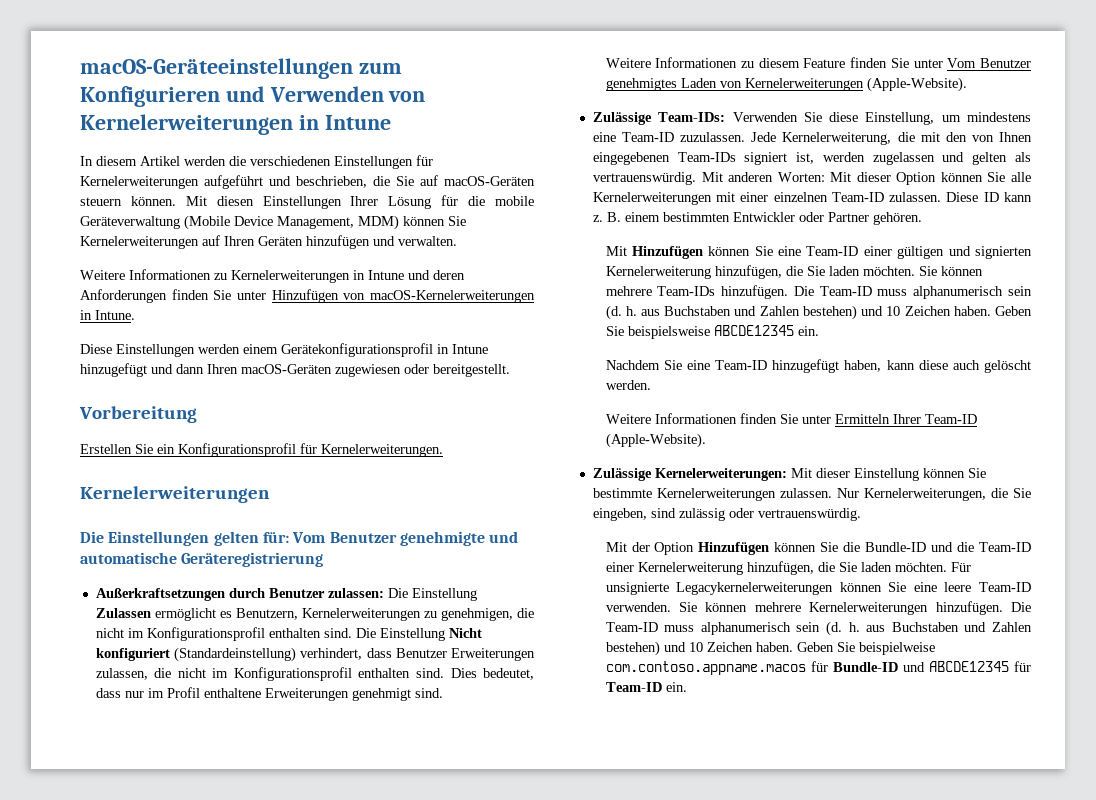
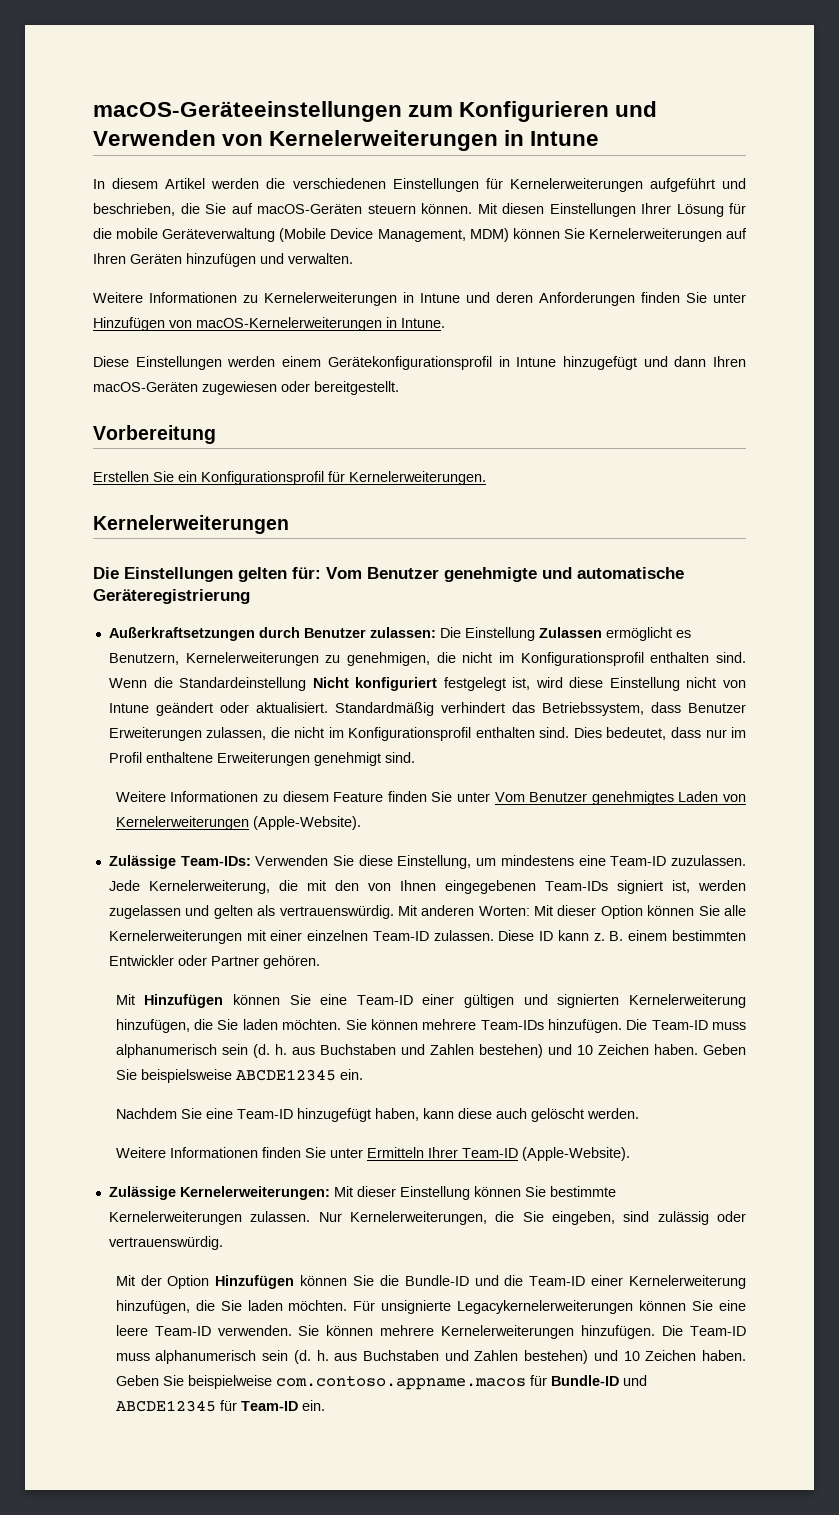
[355,628,482,641] [95,647,363,662] Die Einstellung Nicht konfiguriert (Standardeinstellung) verhindert, -> [108,677,746,691] [108,702,644,716] Wenn die Standardeinstellung Nicht konfiguriert festgelegt ist, wird diese Einstellung nicht von Intune geändert oder aktualisiert. Standardmäßig verhindert das Betriebssystem,

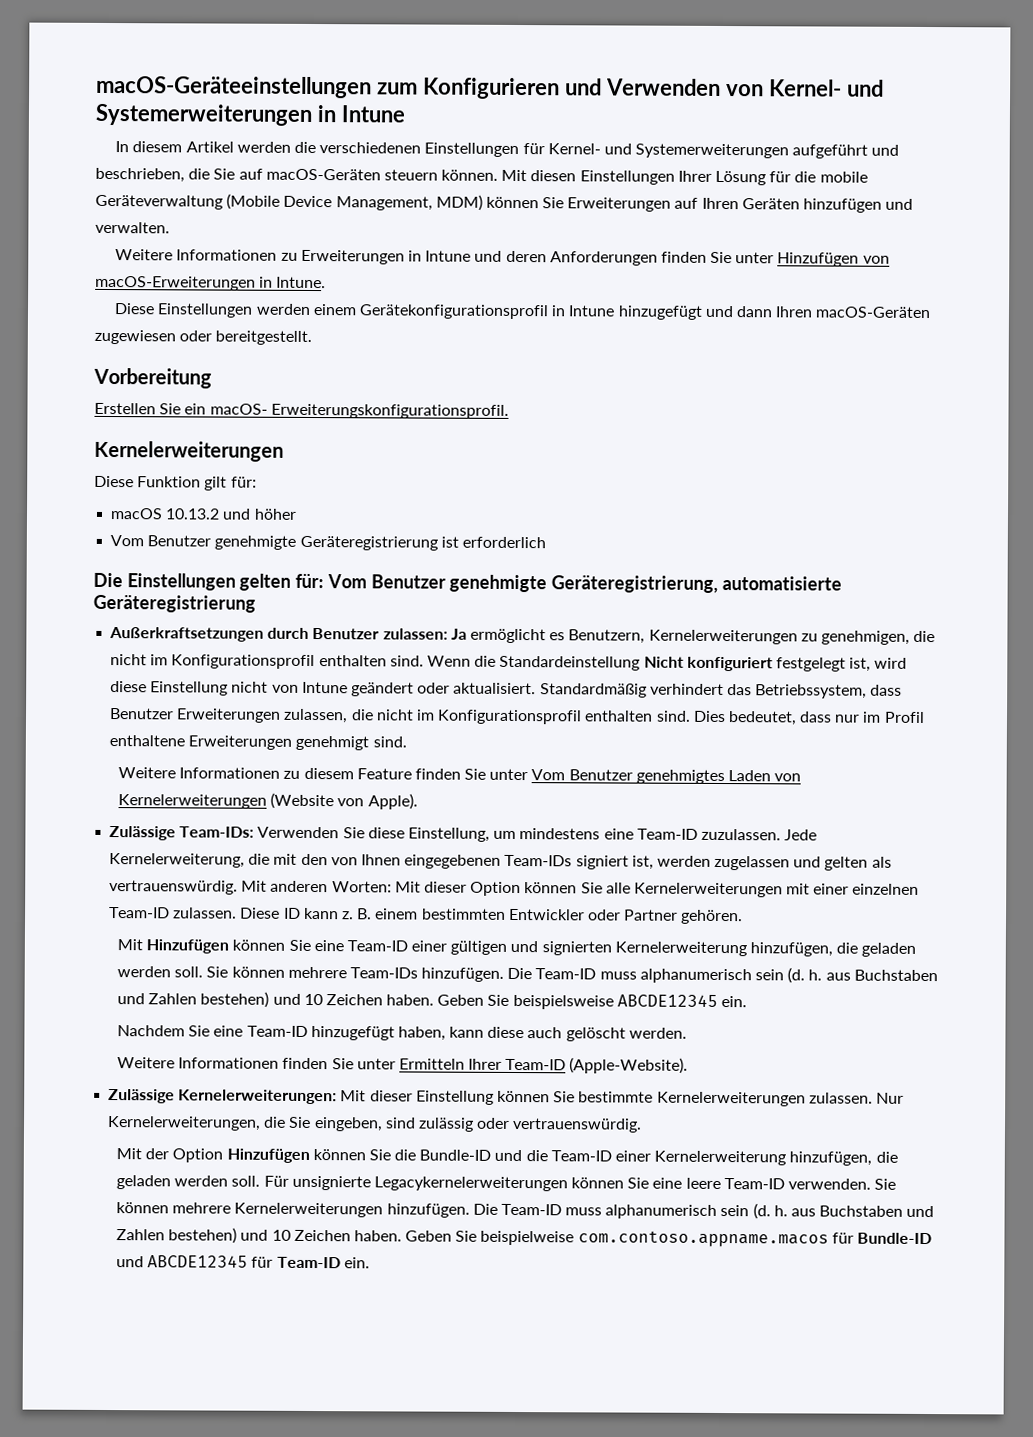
[269,130,499,151] Kernelerweiterungen -> [768,79,884,97] [95,103,312,126] Kernel- und Systemerweiterungen
[509,178,643,192] Kernelerweiterungen -> [547,143,790,159] Kernel- und Systemerweiterungen
[588,228,722,242] Kernelerweiterungen -> [567,197,672,212] Erweiterungen
[264,292,397,306] Kernelerweiterungen -> [300,249,405,265] Erweiterungen
[196,317,382,331] macOS-Kernelerweiterungen -> [95,275,256,291] macOS-Erweiterungen
[201,471,486,485] [93,515,289,534] Konfigurationsprofil für Kernelerweiterungen. // Kernelerweiterungen -> [209,403,509,419] [94,440,284,462] [94,475,257,491] [110,508,297,520] [110,535,546,551] macOS- Erweiterungskonfigurationsprofil. // Kernelerweiterungen // Diese Funktion gilt für: // macOS 10.13.2 und höher // Vom Benutzer genehmigte Geräteregistrierung ist erforderlich
[542,567,684,579] und automatische -> [551,575,842,593] Geräteregistrierung, automatisierte
[439,627,602,641] Die Einstellung Zulassen -> [450,628,467,640] Ja
[252,816,361,830] (Apple-Website). -> [270,792,418,810] (Website von Apple).
[217,1019,342,1030] Sie laden möchten. -> [861,942,917,957] [117,966,204,978] geladen werden soll.
[220,1300,348,1311] Sie laden möchten. -> [116,1175,261,1190] geladen werden soll.

